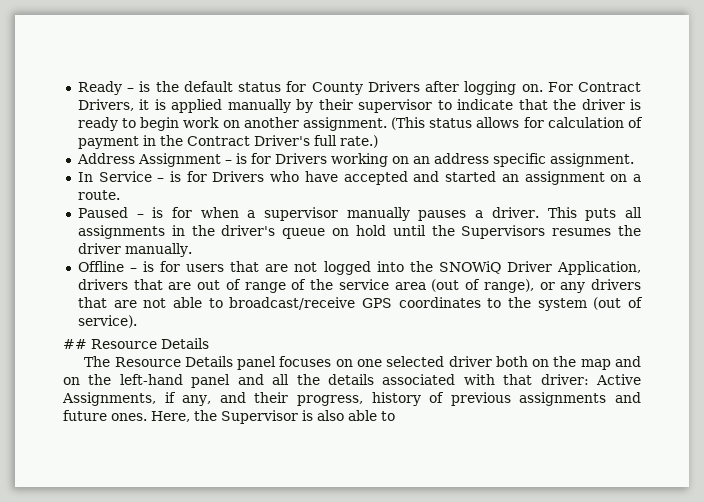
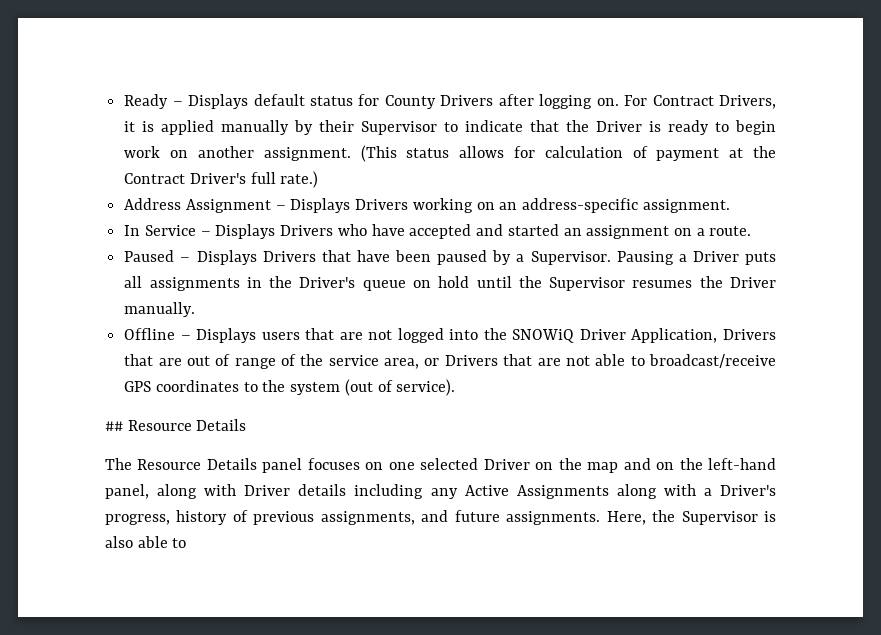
[139,81,179,92] is the -> [188,94,249,109] Displays
[358,99,433,113] supervisor -> [361,121,438,135] Supervisor
[581,99,625,110] driver -> [596,121,643,132] Driver
[142,135,156,146] in -> [729,148,744,158] at
[235,153,271,164] is for -> [290,198,351,213] Displays
[433,153,546,167] address specific -> [522,198,639,213] address-specific
[170,171,207,182] is for -> [215,224,276,239] Displays
[152,207,577,221] is for when a supervisor manually pauses a driver. This -> [196,250,739,265] Displays Drivers that have been paused by a Supervisor. Pausing a Driver
[221,225,276,236] driver's -> [299,277,356,288] Driver's
[461,225,546,239] Supervisors -> [549,277,626,291] Supervisor
[77,243,121,254] driver -> [730,277,777,288] Driver
[143,261,181,272] is for -> [196,328,257,343] Displays
[77,279,128,290] drivers -> [723,329,776,340] Drivers
[394,279,642,293] area (out of range), or any drivers -> [384,355,498,369] area, or Drivers
[448,356,528,367] driver both -> [483,459,530,470] Driver
[191,374,642,388] [62,392,289,406] panel and all the details associated with that driver: Active Assignments, if any, and their -> [105,484,777,499] panel, along with Driver details including any Active Assignments along with a Driver's
[519,392,607,406] assignments -> [320,511,415,525] assignments,
[111,413,147,421] ones. -> [506,511,601,525] assignments.

